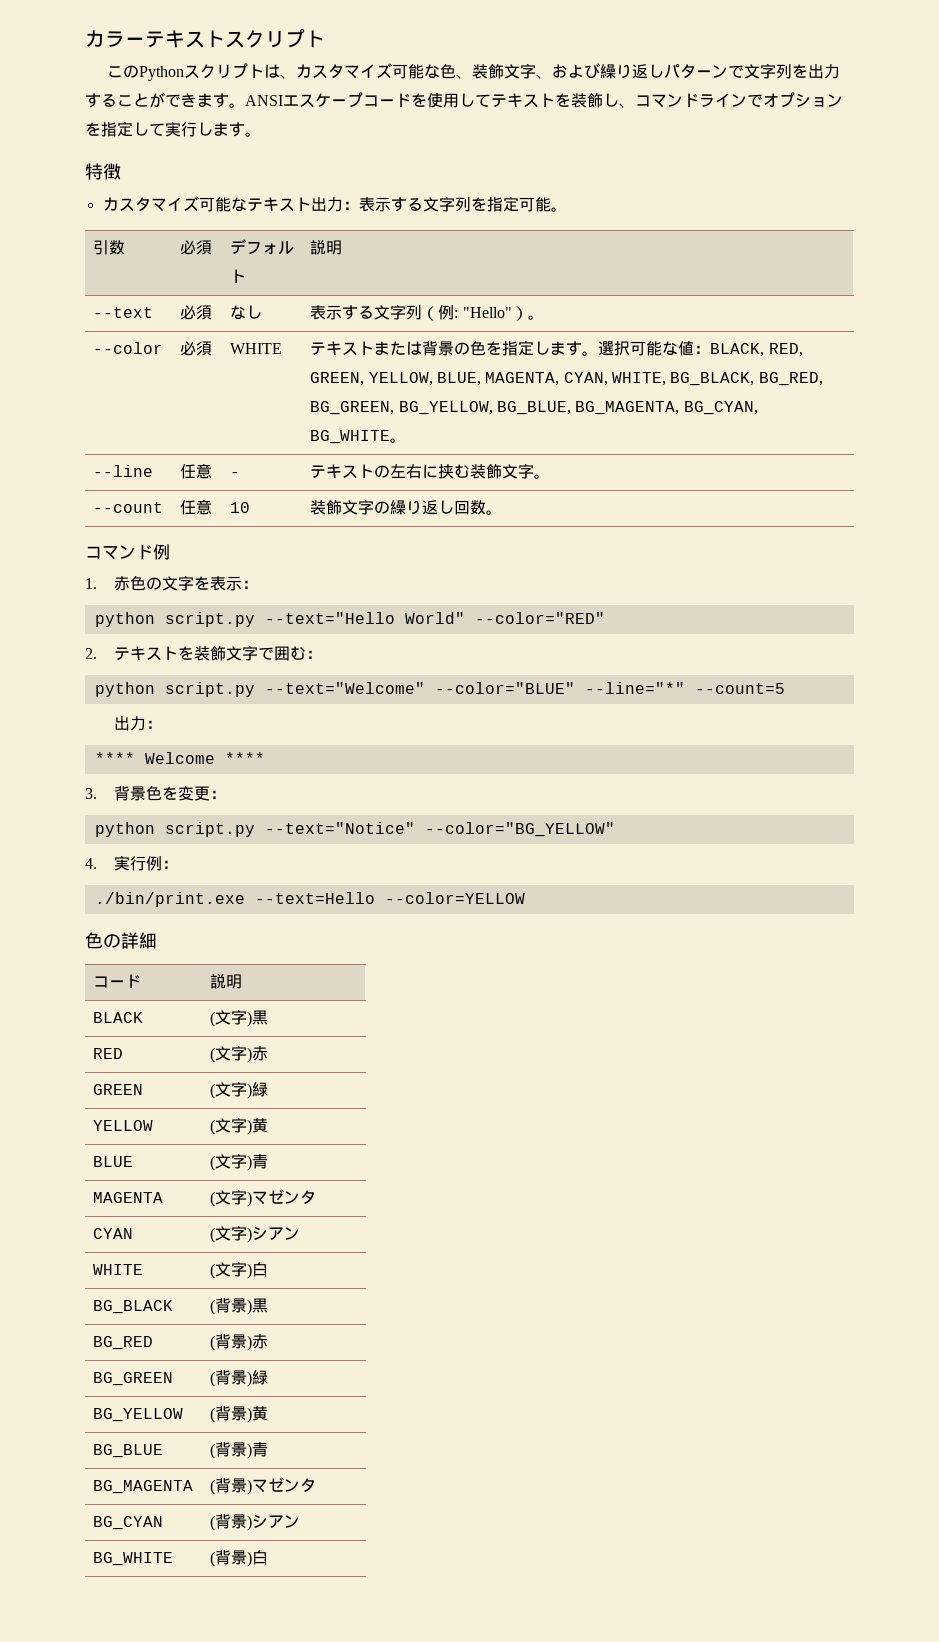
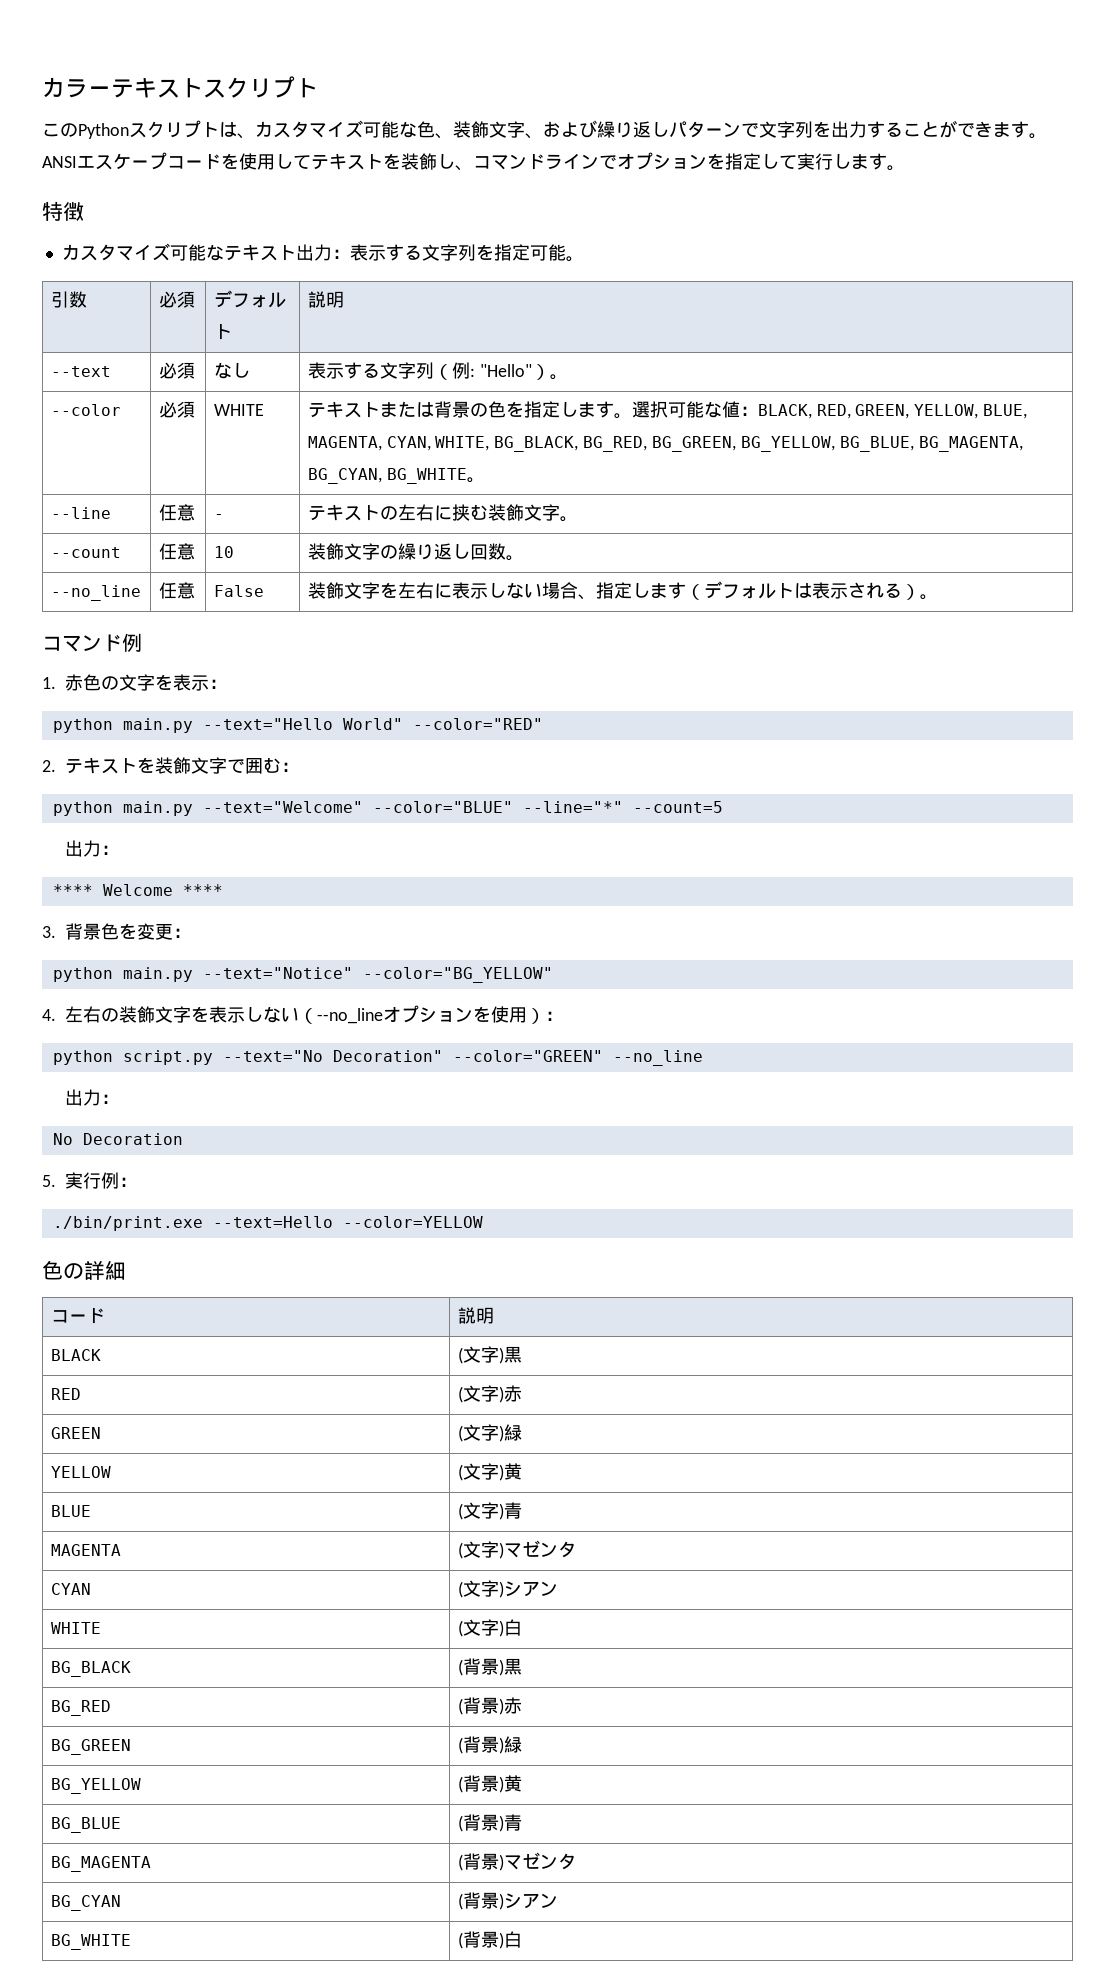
(503, 512) none -> [50,585,141,601] [158,582,195,599] [213,585,264,597] [307,581,938,600] // --no_line | 任意 | False | 装飾文字を左右に表示しない場合、指定します（デフォルトは表示される）。
[164,612,255,627] script.py -> [122,718,193,733] main.py
[164,682,255,697] script.py -> [122,801,193,816] main.py
[164,822,255,837] script.py -> [122,967,193,982] main.py
(97, 863) none -> [65,1005,563,1024] [52,1050,703,1066] [64,1089,119,1106] [52,1133,183,1145] [42,1175,56,1187] 左右の装飾文字を表示しない（--no_lineオプションを使用）： // python script.py --text="No Decoration" --color="GREEN" --no_line // 出力： // No Decoration // 5.

